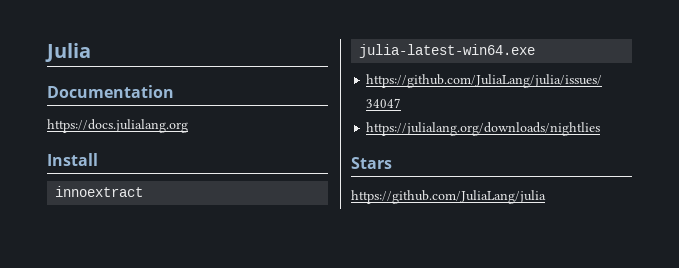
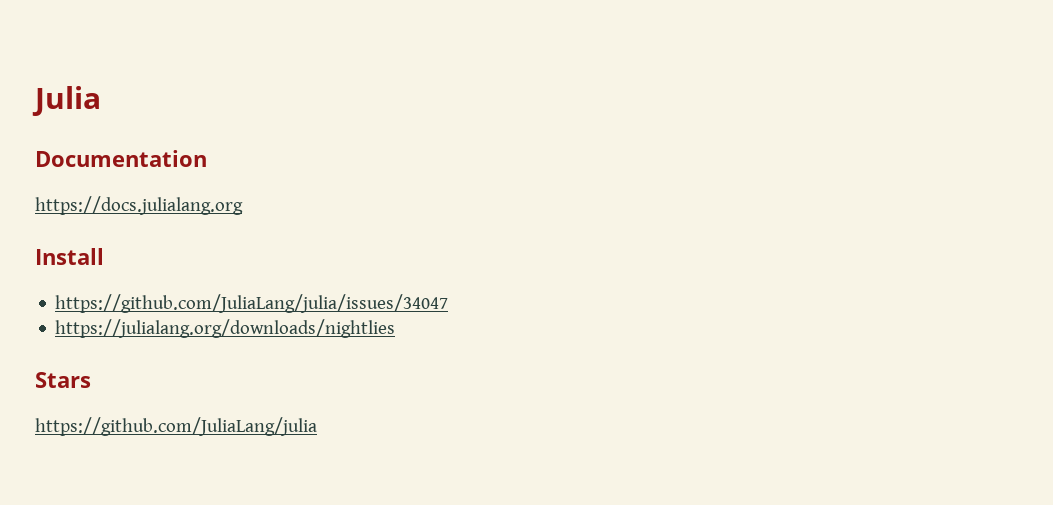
[55,186,144,197] [359,44,536,58] // innoextract julia-latest-win64.exe -> (104, 256) none

